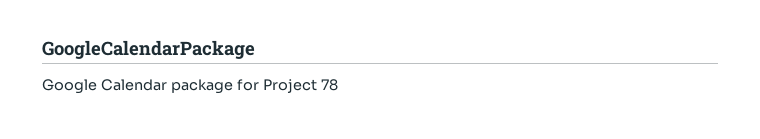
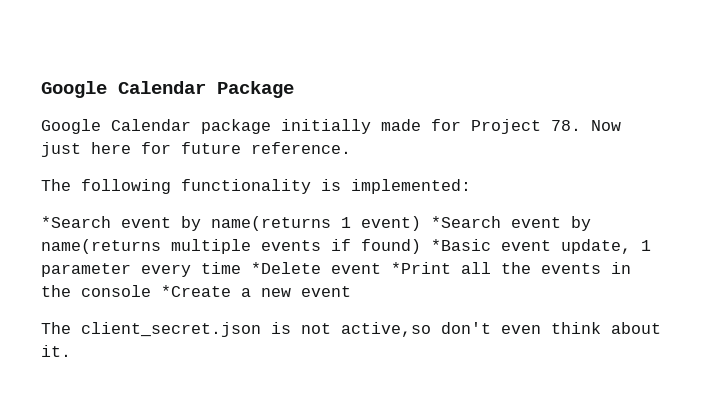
[42,40,255,59] GoogleCalendarPackage -> [41,81,294,98] Google Calendar Package
[236,79,338,93] for Project 78 -> [281,119,621,134] [41,142,351,157] [41,179,471,194] [41,216,591,231] [41,239,651,254] [41,262,631,277] [41,285,351,297] [41,322,661,337] [41,345,71,357] initially made for Project 78. Now just here for future reference. // The following functionality is implemented: // *Search event by name(returns 1 event) *Search event by name(returns multiple events if found) *Basic event update, 1 parameter every time *Delete event *Print all the events in the console *Create a new event // The client_secret.json is not active,so don't even think about it.

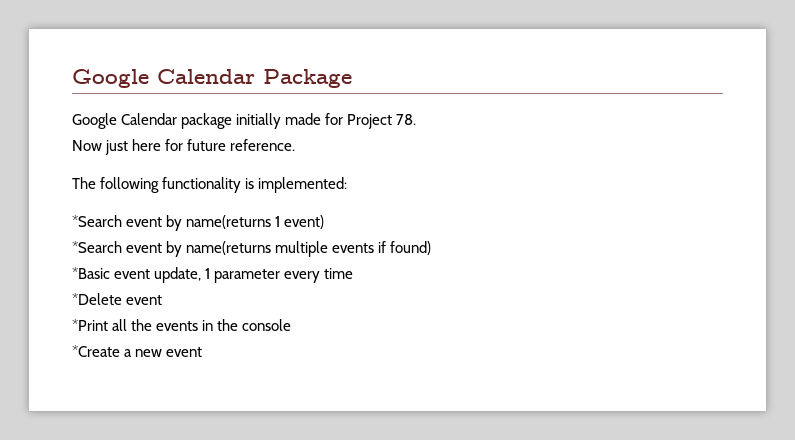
(581, 125) none -> (417, 119) //
(421, 223) none -> (325, 222) //
(421, 246) none -> (432, 248) //
(241, 268) none -> (354, 273) //
(381, 268) none -> (163, 300) //
(151, 291) none -> (292, 325) //
[41,322,661,337] [41,345,71,357] // The client_secret.json is not active,so don't even think about it. -> (203, 352) none

